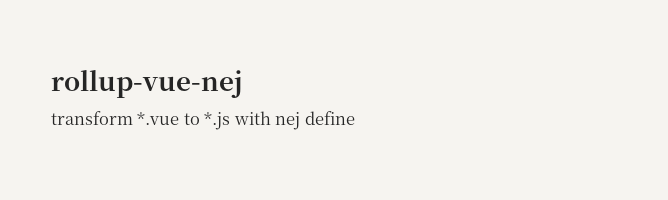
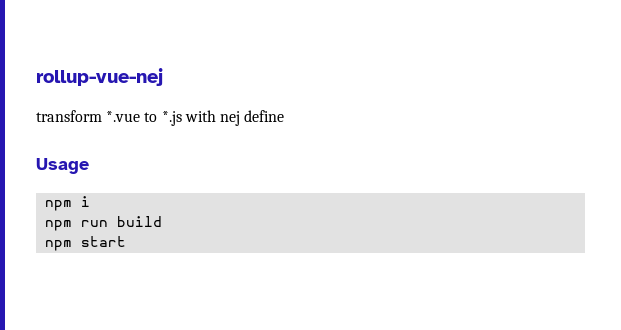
(355, 118) none -> [36,158,89,174] [45,196,91,211] [45,216,163,231] [45,236,127,251] // Usage // npm i // npm run build // npm start

